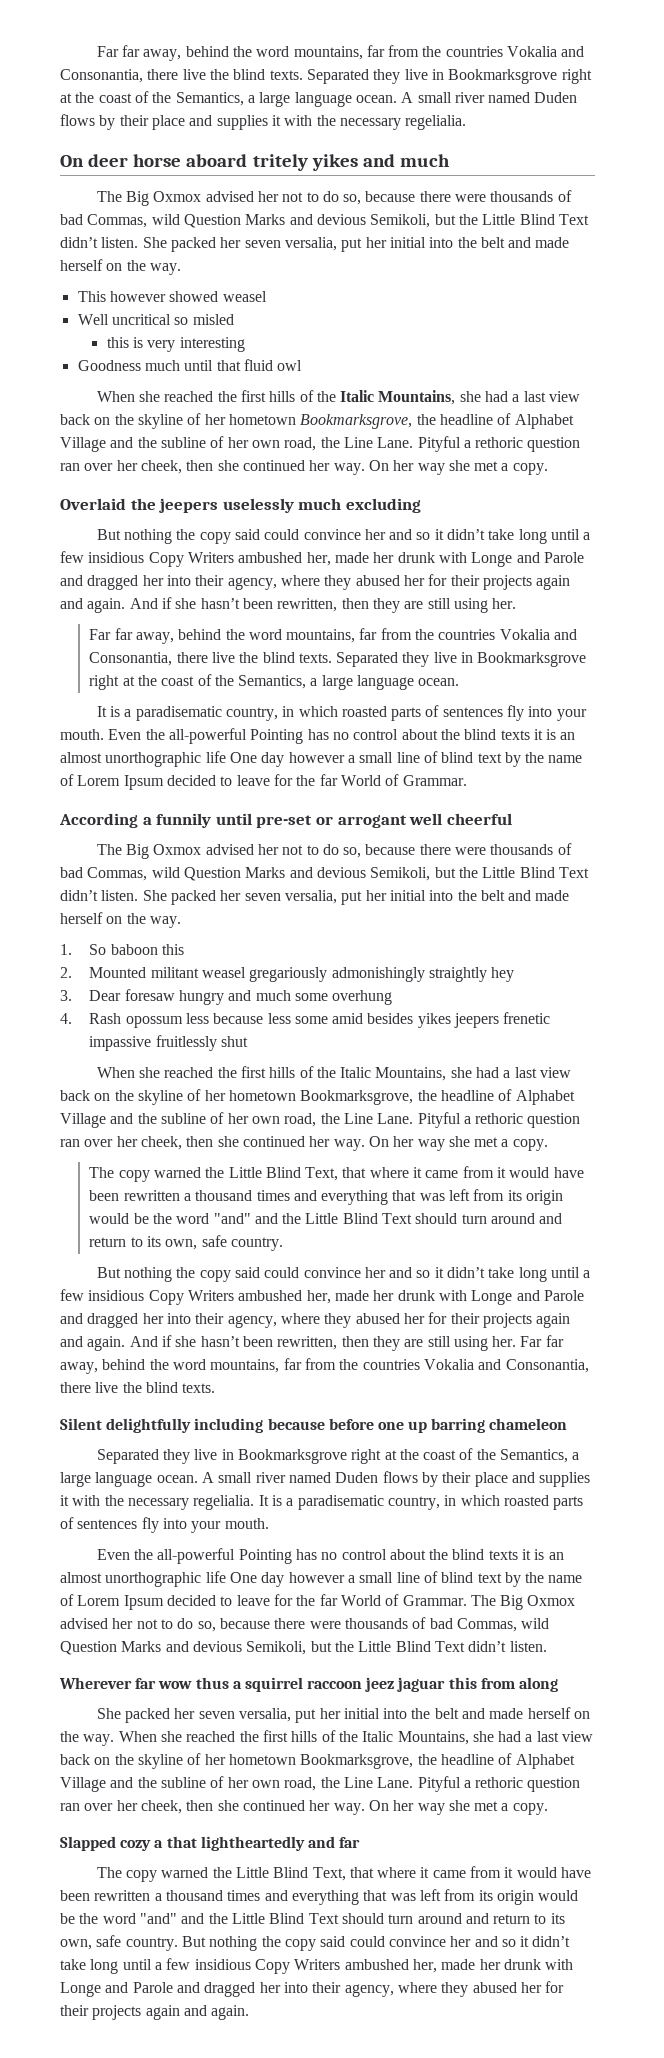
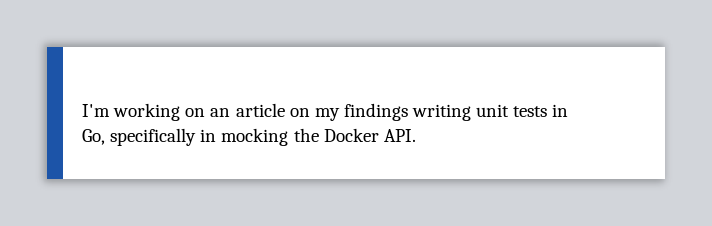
[96,45,585,61] [60,69,592,84] [60,91,578,107] [60,114,467,130] [60,154,450,171] [96,190,572,206] [60,214,589,228] [60,237,570,252] [60,259,181,275] [77,291,267,302] [77,314,234,325] [106,337,245,352] [77,359,303,371] [96,390,581,405] [60,413,574,429] [60,436,581,452] [60,460,548,475] [60,498,421,513] [96,529,591,544] [60,551,584,567] [60,574,571,590] [60,597,517,613] [89,628,578,644] [89,652,587,667] [89,674,460,690] [96,705,587,721] [60,728,576,744] [60,751,583,767] [60,774,467,790] [59,813,512,828] [96,843,572,859] [60,867,589,881] [60,890,570,905] [60,912,181,928] [60,944,184,955] [60,967,515,982] [60,989,393,1005] [60,1012,551,1028] [89,1035,248,1051] [96,1066,572,1081] [60,1089,575,1105] [60,1112,581,1128] [60,1136,548,1151] [89,1166,584,1182] [89,1189,564,1205] [89,1213,563,1224] [89,1235,283,1251] [96,1267,591,1282] [60,1289,584,1305] [60,1312,571,1328] [60,1335,564,1351] [60,1358,589,1374] [60,1382,216,1393] [60,1418,568,1433] [96,1448,580,1464] [60,1471,591,1487] [60,1495,584,1510] [60,1517,269,1533] [96,1548,564,1564] [60,1571,583,1587] [60,1594,576,1610] [60,1617,550,1632] [60,1641,547,1655] [59,1677,559,1692] [96,1707,591,1723] [60,1730,594,1746] [60,1753,575,1769] [60,1776,581,1792] [60,1800,548,1815] [60,1836,361,1851] [96,1866,592,1882] [60,1889,579,1905] [60,1913,565,1924] [60,1935,571,1951] [60,1958,574,1974] [60,1981,565,1997] [60,2005,250,2020] Far far away, behind the word mountains, far from the countries Vokalia and Consonantia, there live the blind texts. Separated they live in Bookmarksgrove right at the coast of the Semantics, a large language ocean. A small river named Duden flows by their place and supplies it with the necessary regelialia. // On deer horse aboard tritely yikes and much // The Big Oxmox advised her not to do so, because there were thousands of bad Commas, wild Question Marks and devious Semikoli, but the Little Blind Text didn’t listen. She packed her seven versalia, put her initial into the belt and made herself on the way. // This however showed weasel // Well uncritical so misled // this is very interesting // Goodness much until that fluid owl // When she reached the first hills of the Italic Mountains, she had a last view back on the skyline of her hometown Bookmarksgrove, the headline of Alphabet Village and the subline of her own road, the Line Lane. Pityful a rethoric question ran over her cheek, then she continued her way. On her way she met a copy. // Overlaid the jeepers uselessly much excluding // But nothing the copy said could convince her and so it didn’t take long until a few insidious Copy Writers ambushed her, made her drunk with Longe and Parole and dragged her into their agency, where they abused her for their projects again and again. And if she hasn’t been rewritten, then they are still using her. // Far far away, behind the word mountains, far from the countries Vokalia and Consonantia, there live the blind texts. Separated they live in Bookmarksgrove right at the coast of the Semantics, a large language ocean. // It is a paradisematic country, in which roasted parts of sentences fly into your mouth. Even the all-powerful Pointing has no control about the blind texts it is an almost unorthographic life One day however a small line of blind text by the name of Lorem Ipsum decided to leave for the far World of Grammar. // According a funnily until pre-set or arrogant well cheerful // The Big Oxmox advised her not to do so, because there were thousands of bad Commas, wild Question Marks and devious Semikoli, but the Little Blind Text didn’t listen. She packed her seven versalia, put her initial into the belt and made herself on the way. // 1. So baboon this // 2. Mounted militant weasel gregariously admonishingly straightly hey // 3. Dear foresaw hungry and much some overhung // 4. Rash opossum less because less some amid besides yikes jeepers frenetic impassive fruitlessly shut // When she reached the first hills of the Italic Mountains, she had a last view back on the skyline of her hometown Bookmarksgrove, the headline of Alphabet Village and the subline of her own road, the Line Lane. Pityful a rethoric question ran over her cheek, then she continued her way. On her way she met a copy. // The copy warned the Little Blind Text, that where it came from it would have been rewritten a thousand times and everything that was left from its origin would be the word "and" and the Little Blind Text should turn around and return to its own, safe country. // But nothing the copy said could convince her and so it didn’t take long until a few insidious Copy Writers ambushed her, made her drunk with Longe and Parole and dragged her into their agency, where they abused her for their projects again and again. And if she hasn’t been rewritten, then they are still using her. Far far away, behind the word mountains, far from the countries Vokalia and Consonantia, there live the blind texts. // Silent delightfully including because before one up barring chameleon // Separated they live in Bookmarksgrove right at the coast of the Semantics, a large language ocean. A small river named Duden flows by their place and supplies it with the necessary regelialia. It is a paradisematic country, in which roasted parts of sentences fly into your mouth. // Even the all-powerful Pointing has no control about the blind texts it is an almost unorthographic life One day however a small line of blind text by the name of Lorem Ipsum decided to leave for the far World of Grammar. The Big Oxmox advised her not to do so, because there were thousands of bad Commas, wild Question Marks and devious Semikoli, but the Little Blind Text didn’t listen. // Wherever far wow thus a squirrel raccoon jeez jaguar this from along // She packed her seven versalia, put her initial into the belt and made herself on the way. When she reached the first hills of the Italic Mountains, she had a last view back on the skyline of her hometown Bookmarksgrove, the headline of Alphabet Village and the subline of her own road, the Line Lane. Pityful a rethoric question ran over her cheek, then she continued her way. On her way she met a copy. // Slapped cozy a that lightheartedly and far // The copy warned the Little Blind Text, that where it came from it would have been rewritten a thousand times and everything that was left from its origin would be the word "and" and the Little Blind Text should turn around and return to its own, safe country. But nothing the copy said could convince her and so it didn’t take long until a few insidious Copy Writers ambushed her, made her drunk with Longe and Parole and dragged her into their agency, where they abused her for their projects again and again. -> [82,103,569,121] [82,128,416,146] I'm working on an article on my findings writing unit tests in Go, specifically in mocking the Docker API.

